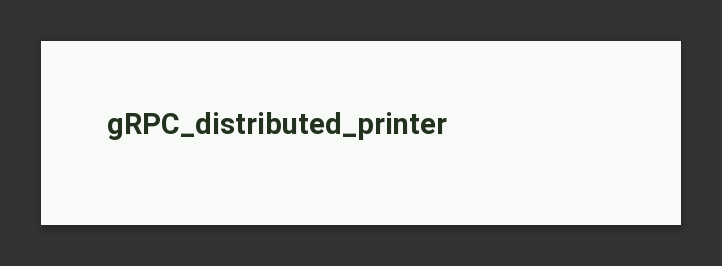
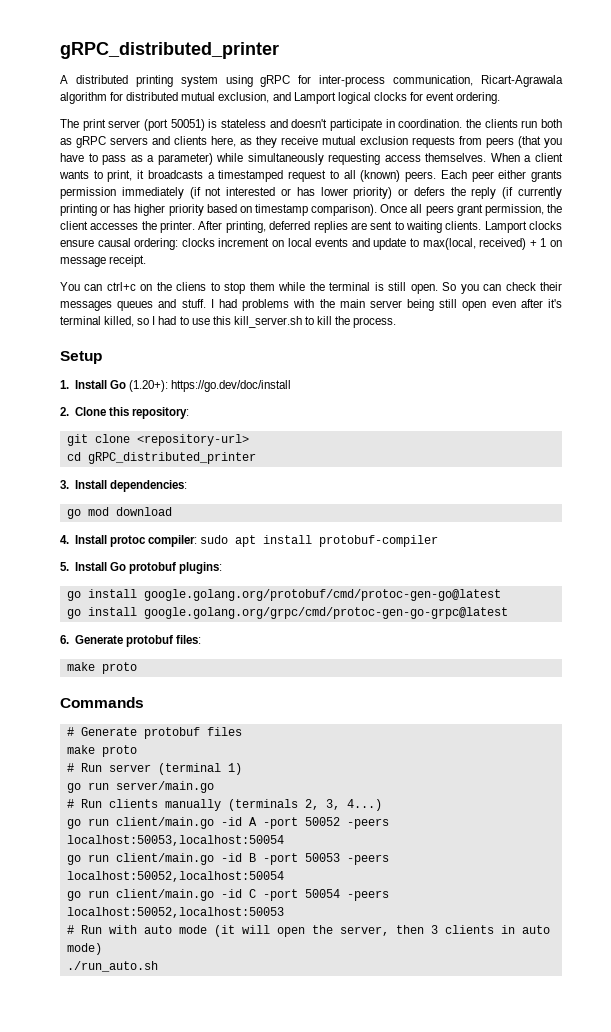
[107,112,447,140] gRPC_distributed_printer -> [60,42,279,59] [60,75,563,87] [60,92,501,104] [60,119,562,131] [60,136,562,148] [60,153,563,165] [59,170,563,182] [60,187,562,199] [60,204,563,216] [60,221,562,233] [60,238,563,250] [60,255,147,267] [60,282,562,294] [60,299,562,311] [60,316,397,328] [60,351,102,364] [60,380,292,392] [60,407,189,419] [66,434,249,446] [66,452,256,464] [60,480,187,492] [66,507,172,519] [60,535,439,547] [60,562,223,574] [66,589,501,601] [66,607,508,619] [60,635,201,647] [66,662,137,674] [60,697,144,708] [66,727,242,739] [66,745,137,757] [66,763,242,775] [66,781,214,793] [66,799,382,811] [66,817,389,829] [66,835,284,846] [66,853,389,865] [66,871,284,882] [66,889,389,901] [66,907,284,918] [66,925,550,937] [66,943,102,955] [66,961,158,972] gRPC_distributed_printer // A distributed printing system using gRPC for inter-process communication, Ricart-Agrawala algorithm for distributed mutual exclusion, and Lamport logical clocks for event ordering. // The print server (port 50051) is stateless and doesn't participate in coordination. the clients run both as gRPC servers and clients here, as they receive mutual exclusion requests from peers (that you have to pass as a parameter) while simultaneously requesting access themselves. When a client wants to print, it broadcasts a timestamped request to all (known) peers. Each peer either grants permission immediately (if not interested or has lower priority) or defers the reply (if currently printing or has higher priority based on timestamp comparison). Once all peers grant permission, the client accesses the printer. After printing, deferred replies are sent to waiting clients. Lamport clocks ensure causal ordering: clocks increment on local events and update to max(local, received) + 1 on message receipt. // You can ctrl+c on the cliens to stop them while the terminal is still open. So you can check their messages queues and stuff. I had problems with the main server being still open even after it's terminal killed, so I had to use this kill_server.sh to kill the process. // Setup // 1. Install Go (1.20+): https://go.dev/doc/install // 2. Clone this repository: // git clone <repository-url> // cd gRPC_distributed_printer // 3. Install dependencies: // go mod download // 4. Install protoc compiler: sudo apt install protobuf-compiler // 5. Install Go protobuf plugins: // go install google.golang.org/protobuf/cmd/protoc-gen-go@latest // go install google.golang.org/grpc/cmd/protoc-gen-go-grpc@latest // 6. Generate protobuf files: // make proto // Commands // # Generate protobuf files // make proto // # Run server (terminal 1) // go run server/main.go // # Run clients manually (terminals 2, 3, 4...) // go run client/main.go -id A -port 50052 -peers localhost:50053,localhost:50054 // go run client/main.go -id B -port 50053 -peers localhost:50052,localhost:50054 // go run client/main.go -id C -port 50054 -peers localhost:50052,localhost:50053 // # Run with auto mode (it will open the server, then 3 clients in auto mode) // ./run_auto.sh

